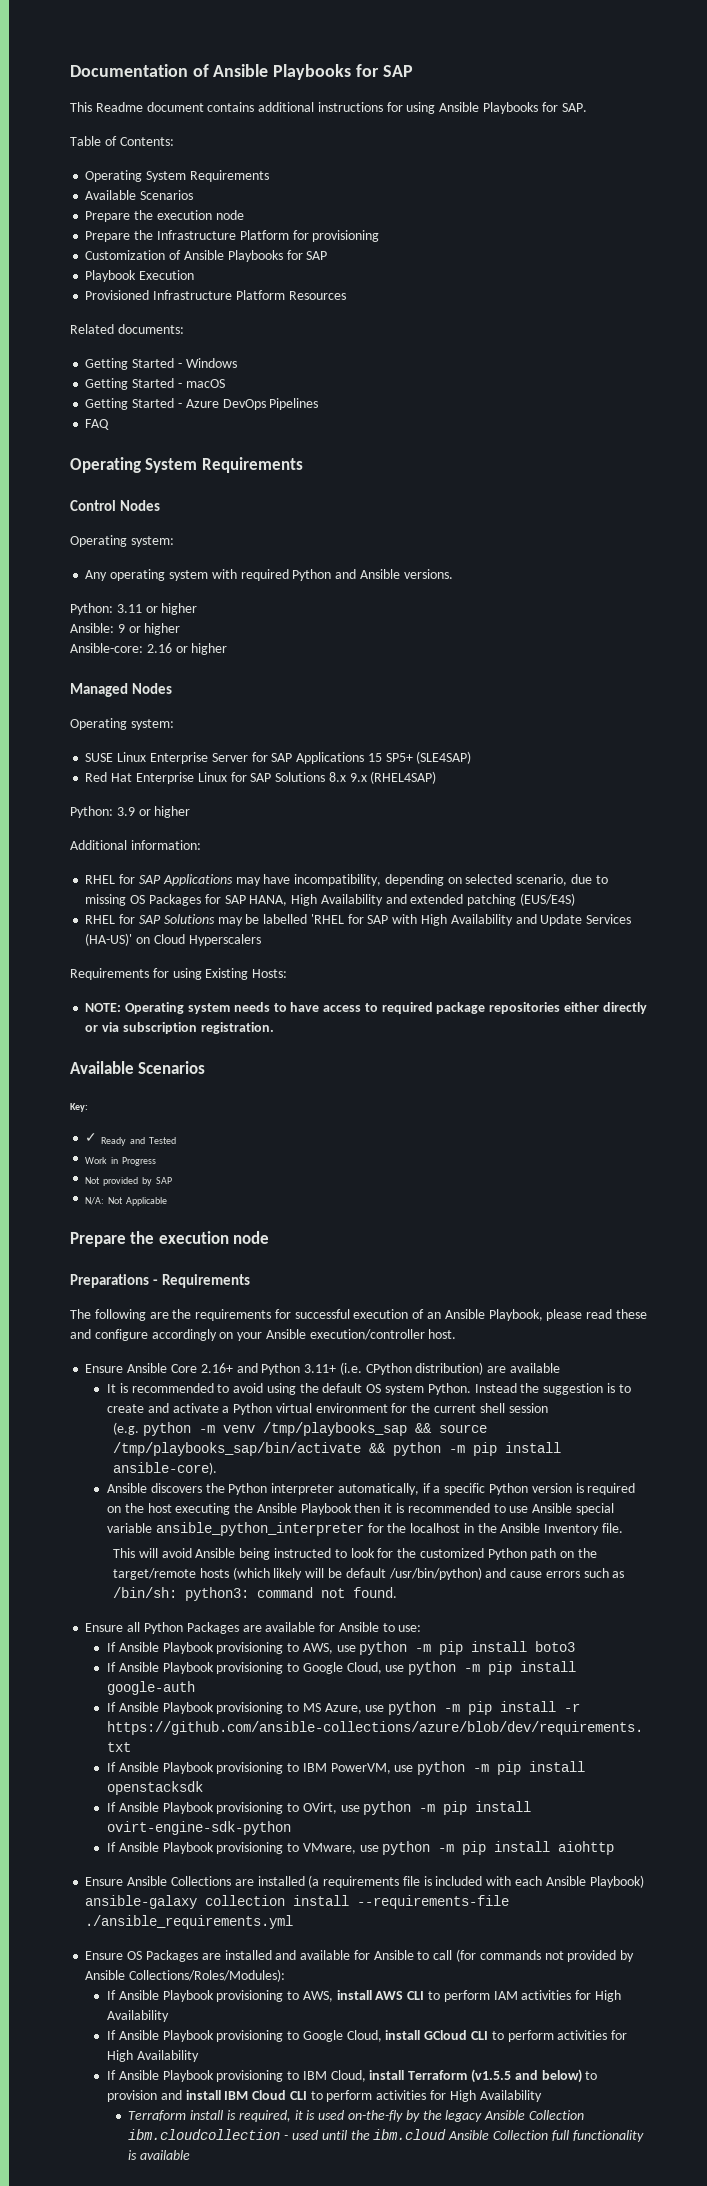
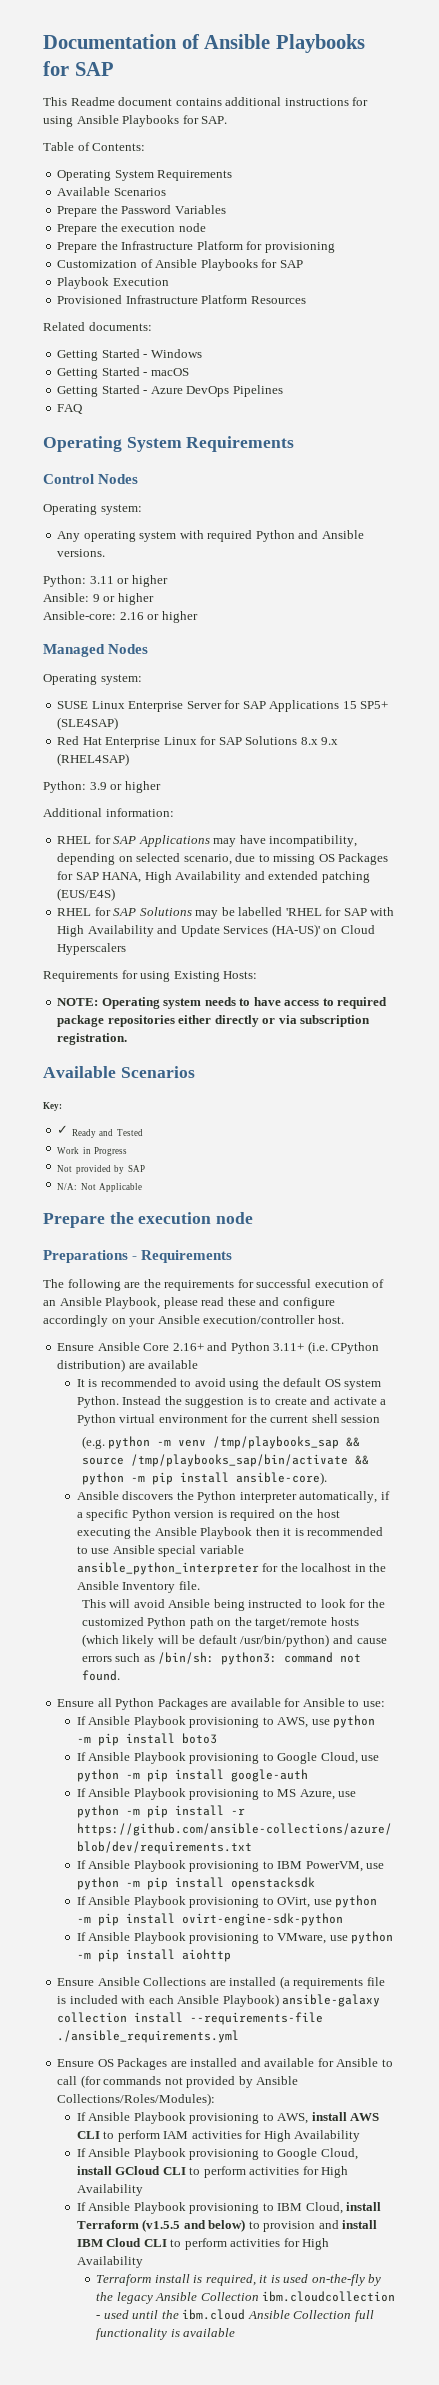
(194, 195) none -> [57,205,226,217] // Prepare the Password Variables

